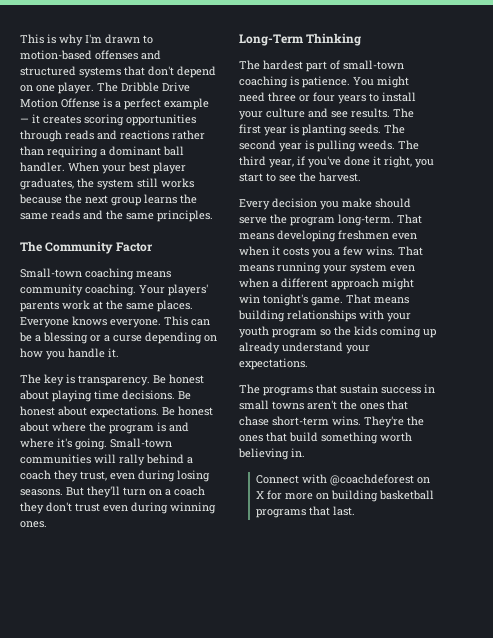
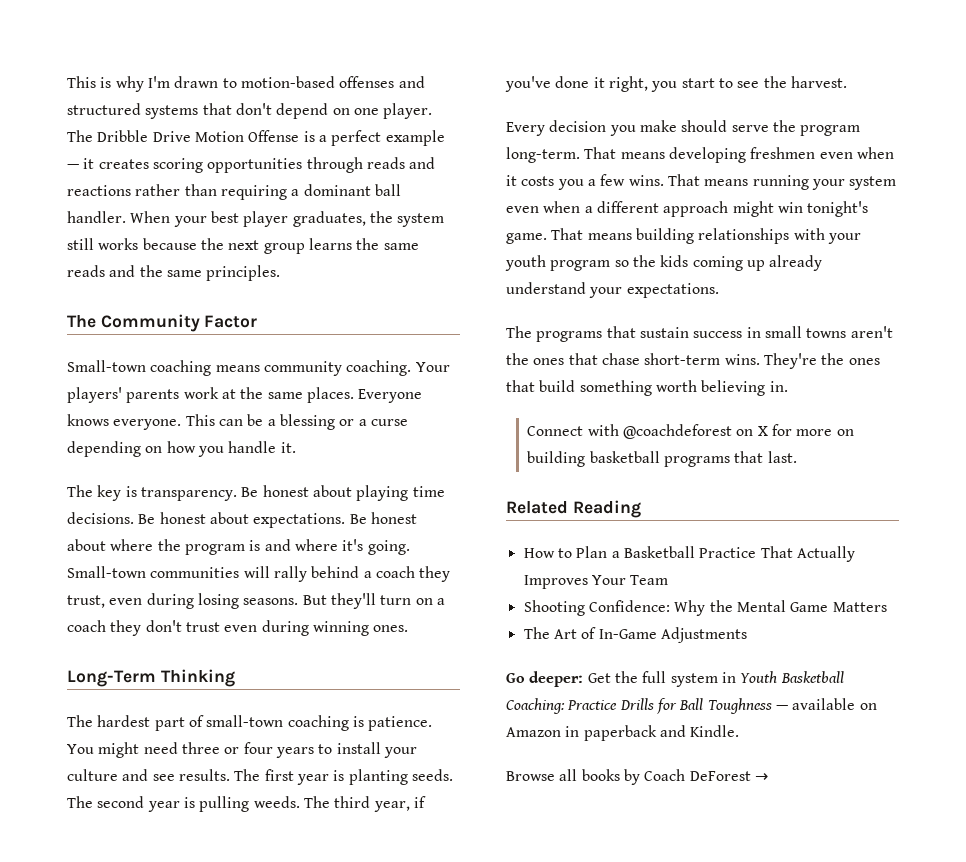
(356, 511) none -> [506,500,641,518] [523,546,855,562] [523,575,669,589] [523,600,887,616] [523,627,747,643] [506,671,844,687] [506,698,877,714] [506,725,740,741] [506,769,768,785] // Related Reading // How to Plan a Basketball Practice That Actually Improves Your Team // Shooting Confidence: Why the Mental Game Matters // The Art of In-Game Adjustments // Go deeper: Get the full system in Youth Basketball Coaching: Practice Drills for Ball Toughness — available on Amazon in paperback and Kindle. // Browse all books by Coach DeForest →

